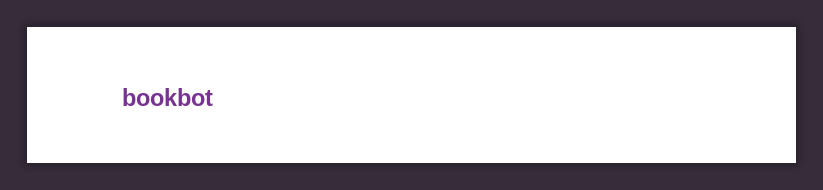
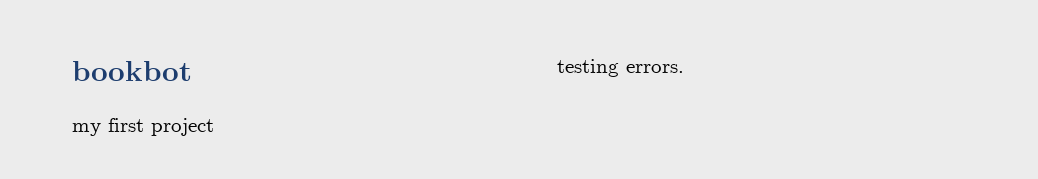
(213, 97) none -> [72,118,214,136] [557,59,684,77] // my first project // testing errors.

